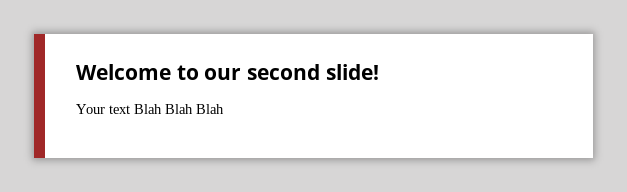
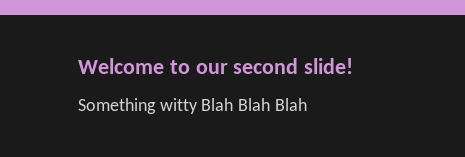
[76,104,130,114] Your text -> [78,98,198,114] Something witty

